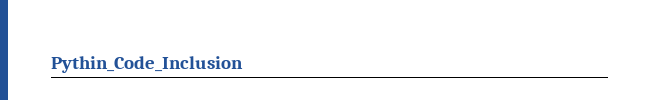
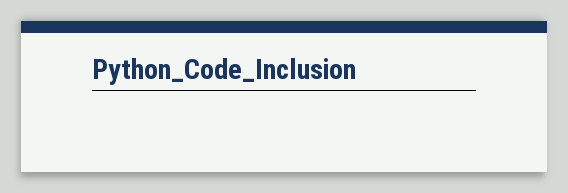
[51,56,243,73] Pythin_Code_Inclusion -> [92,58,356,85] Python_Code_Inclusion

